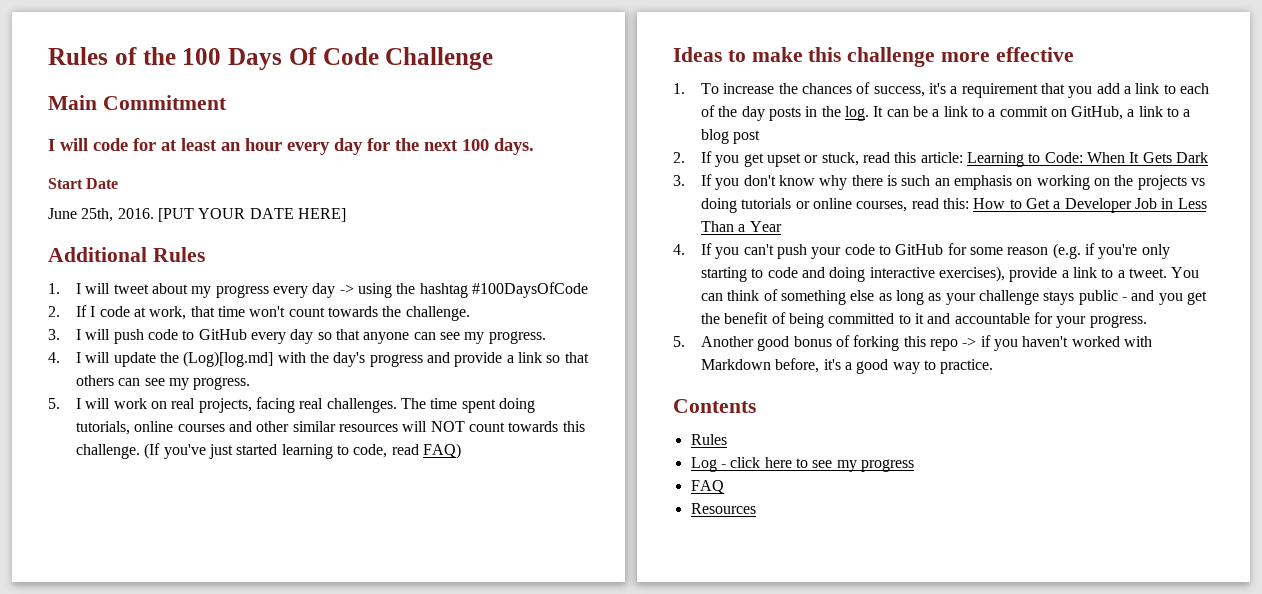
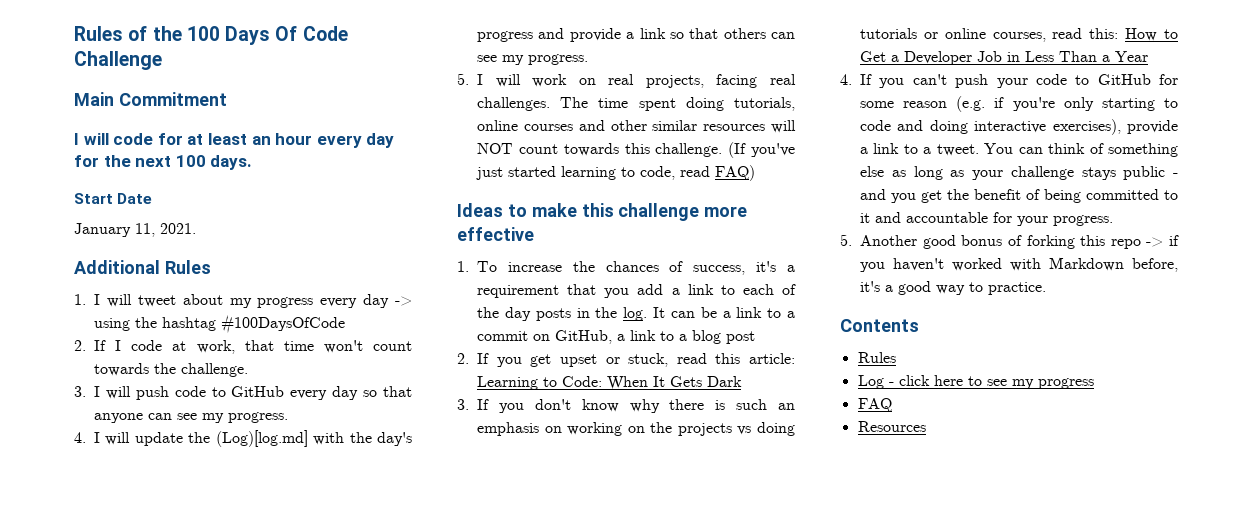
[48,208,346,222] June 25th, 2016. [PUT YOUR DATE HERE] -> [74,223,196,237] January 11, 2021.

